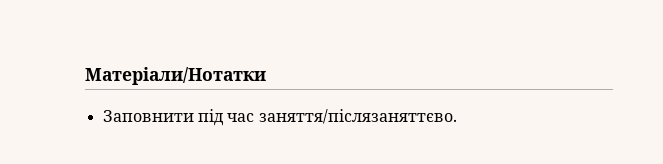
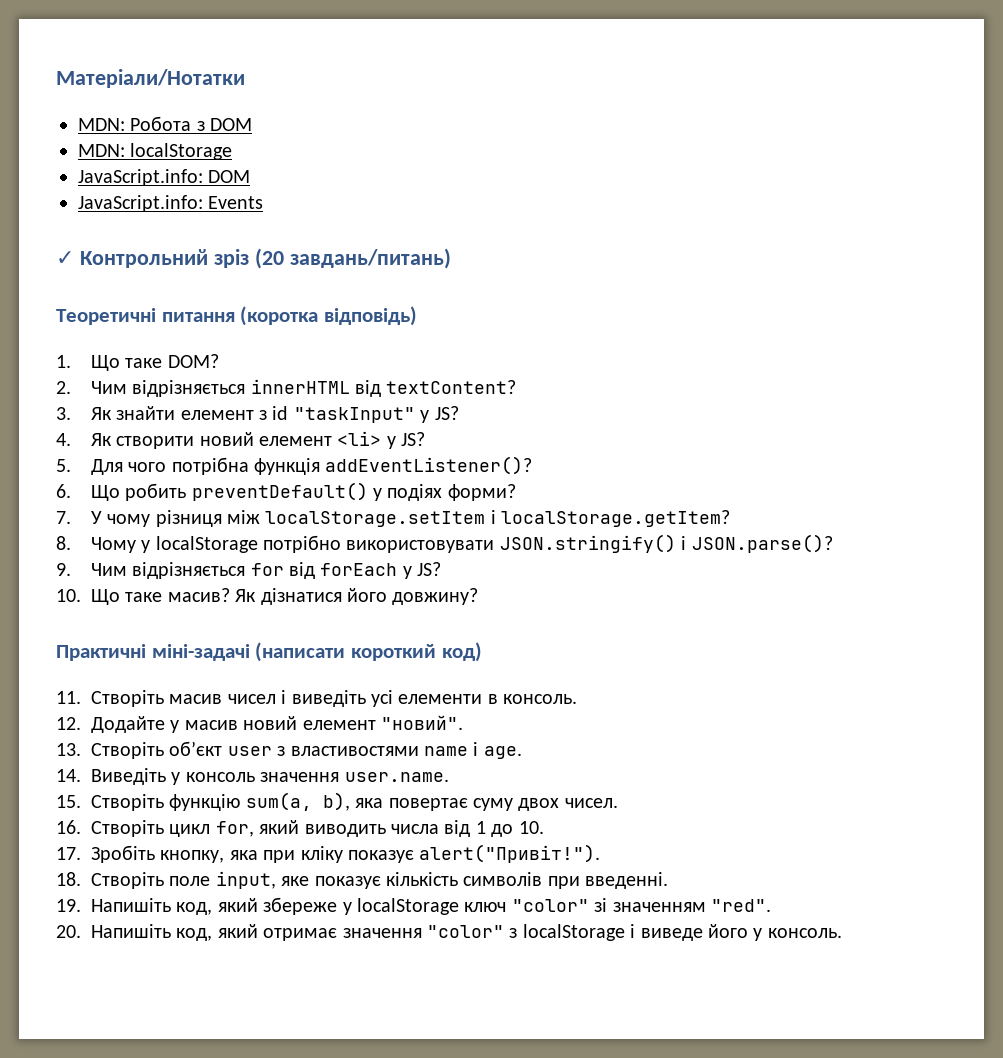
[102,109,457,126] Заповнити під час заняття/післязаняттєво. -> [78,116,253,131] [78,143,233,160] [78,169,251,186] [78,195,264,212] [56,248,451,269] [56,306,418,326] [56,354,219,371] [56,379,517,397] [56,406,459,423] [56,431,426,449] [56,456,533,475] [56,482,516,501] [56,510,731,527] [56,534,833,553] [56,562,442,579] [56,588,479,605] [56,642,482,662] [56,690,578,707] [56,715,463,733] [56,741,522,759] [56,768,449,785] [56,792,618,811] [56,820,544,837] [56,844,601,863] [56,871,669,889] [56,897,771,915] [56,924,842,941] MDN: Робота з DOM // MDN: localStorage // JavaScript.info: DOM // JavaScript.info: Events // ✓ Контрольний зріз (20 завдань/питань) // Теоретичні питання (коротка відповідь) // 1. Що таке DOM? // 2. Чим відрізняється innerHTML від textContent? // 3. Як знайти елемент з id "taskInput" у JS? // 4. Як створити новий елемент <li> у JS? // 5. Для чого потрібна функція addEventListener()? // 6. Що робить preventDefault() у подіях форми? // 7. У чому різниця між localStorage.setItem і localStorage.getItem? // 8. Чому у localStorage потрібно використовувати JSON.stringify() і JSON.parse()? // 9. Чим відрізняється for від forEach у JS? // 10. Що таке масив? Як дізнатися його довжину? // Практичні міні-задачі (написати короткий код) // 11. Створіть масив чисел і виведіть усі елементи в консоль. // 12. Додайте у масив новий елемент "новий". // 13. Створіть об’єкт user з властивостями name і age. // 14. Виведіть у консоль значення user.name. // 15. Створіть функцію sum(a, b), яка повертає суму двох чисел. // 16. Створіть цикл for, який виводить числа від 1 до 10. // 17. Зробіть кнопку, яка при кліку показує alert("Привіт!"). // 18. Створіть поле input, яке показує кількість символів при введенні. // 19. Напишіть код, який збереже у localStorage ключ "color" зі значенням "red". // 20. Напишіть код, який отримає значення "color" з localStorage і виведе його у консоль.

